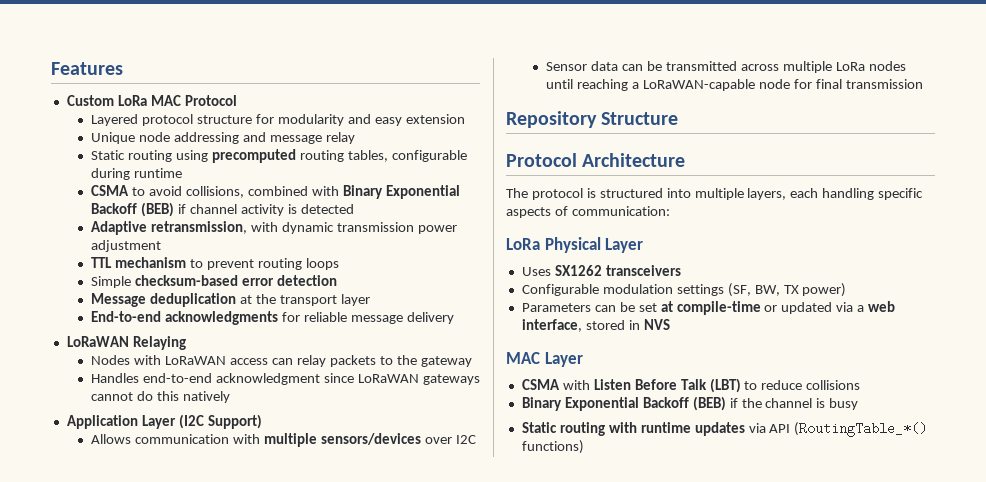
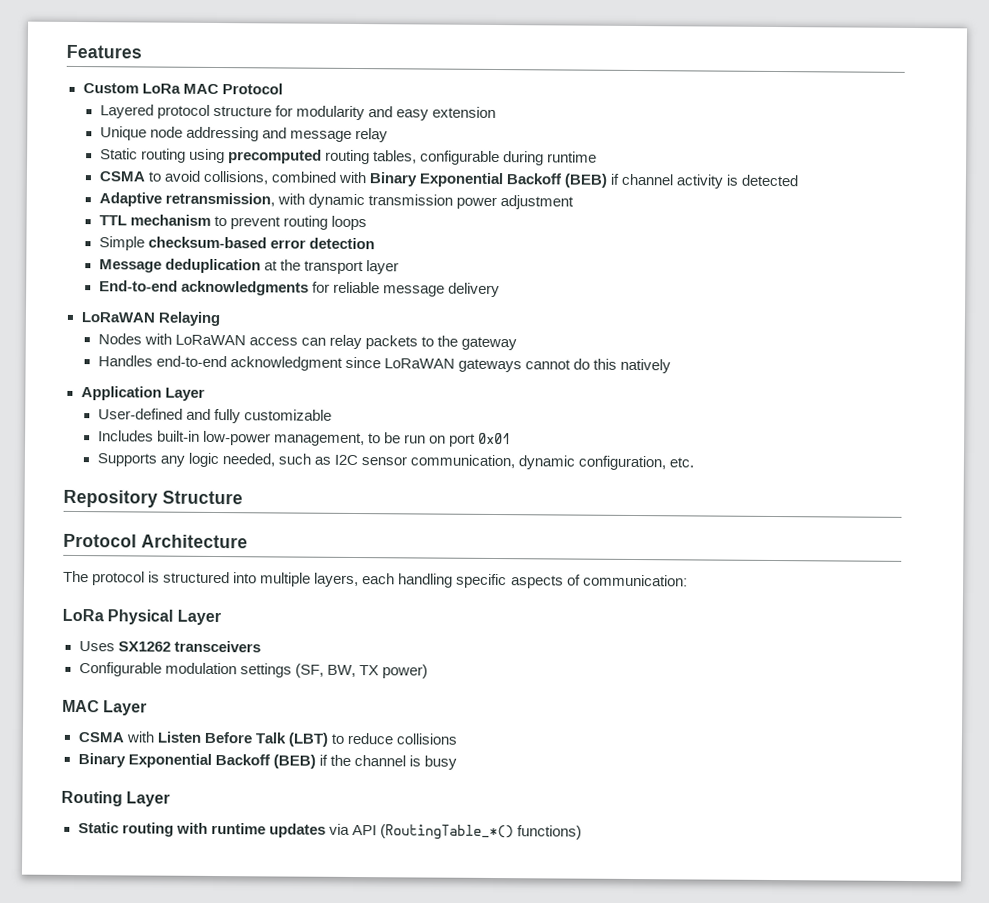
[178,414,262,429] [91,433,476,447] [546,61,906,73] [546,79,923,91] (I2C Support) // Allows communication with multiple sensors/devices over I2C // Sensor data can be transmitted across multiple LoRa nodes until reaching a LoRaWAN-capable node for final transmission -> [97,408,332,424] [97,430,512,447] [96,452,695,471] // User-defined and fully customizable // Includes built-in low-power management, to be run on port 0x01 // Supports any logic needed, such as I2C sensor communication, dynamic configuration, etc.
[521,301,896,315] [521,319,670,332] // Parameters can be set at compile-time or updated via a web interface, stored in NVS -> (428, 671) none
(859, 404) none -> [61,790,171,807] // Routing Layer

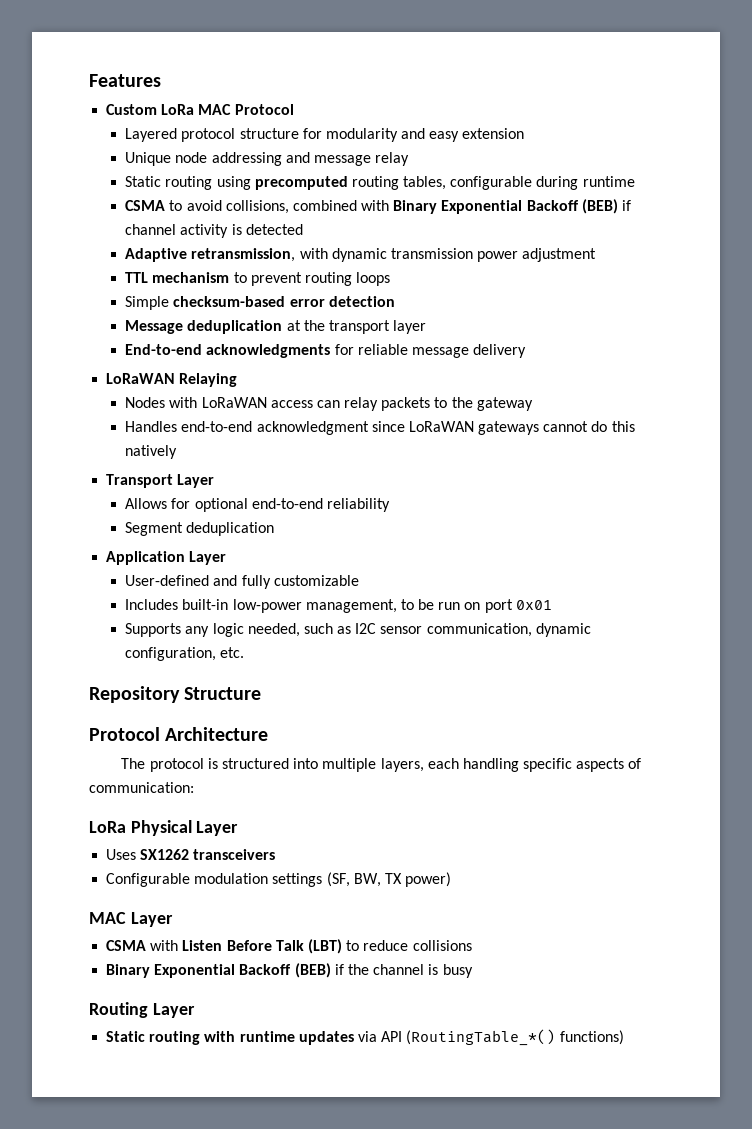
(672, 366) none -> [106,474,215,488] [125,498,390,512] [125,522,275,536] // Transport Layer // Allows for optional end-to-end reliability // Segment deduplication

